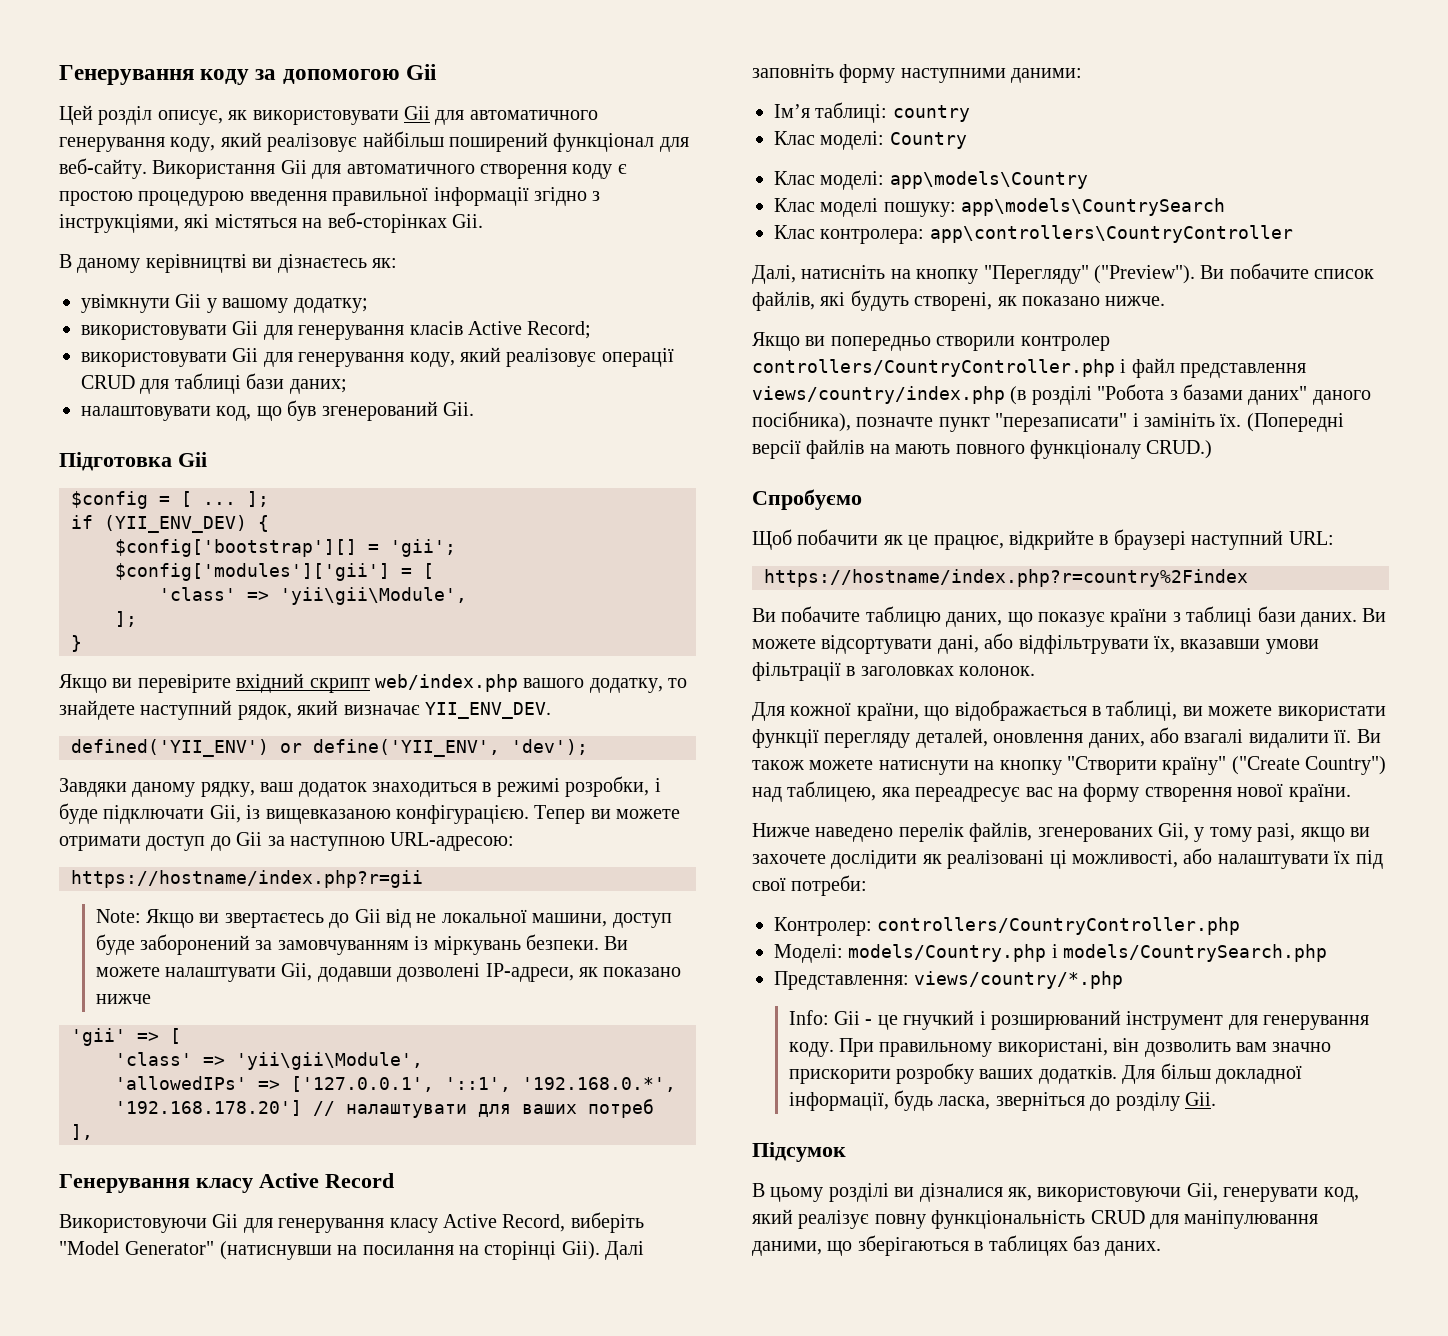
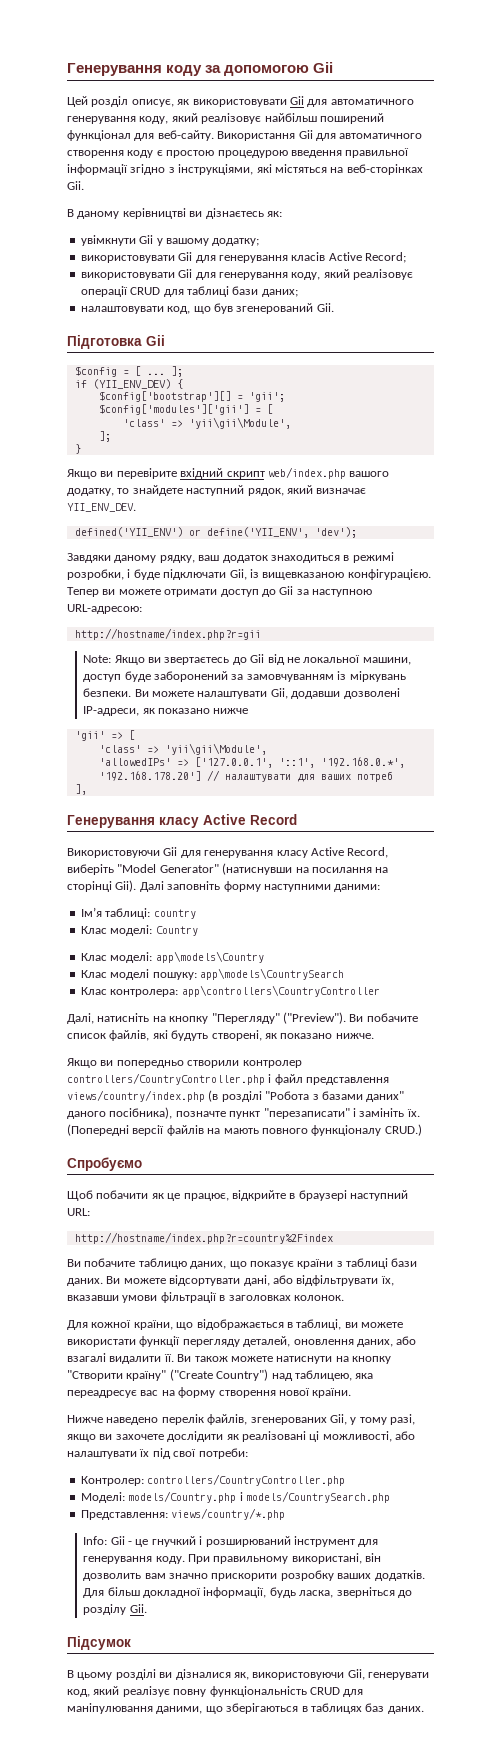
[71,870,423,888] https://hostname/index.php?r=gii -> [74,628,261,640] http://hostname/index.php?r=gii
[764,569,1248,587] https://hostname/index.php?r=country%2Findex -> [74,1232,333,1244] http://hostname/index.php?r=country%2Findex

